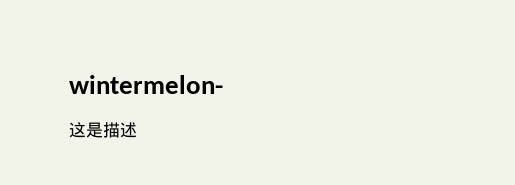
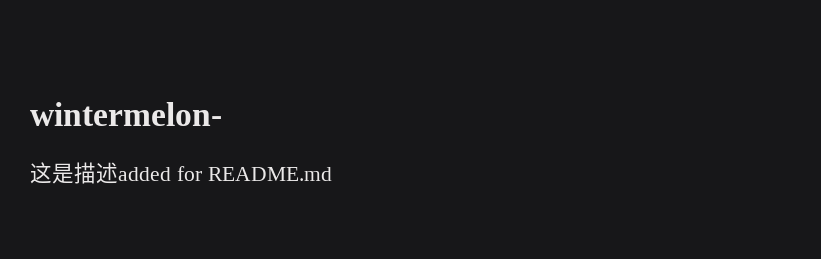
(137, 130) none -> [118,166,332,181] added for README.md

